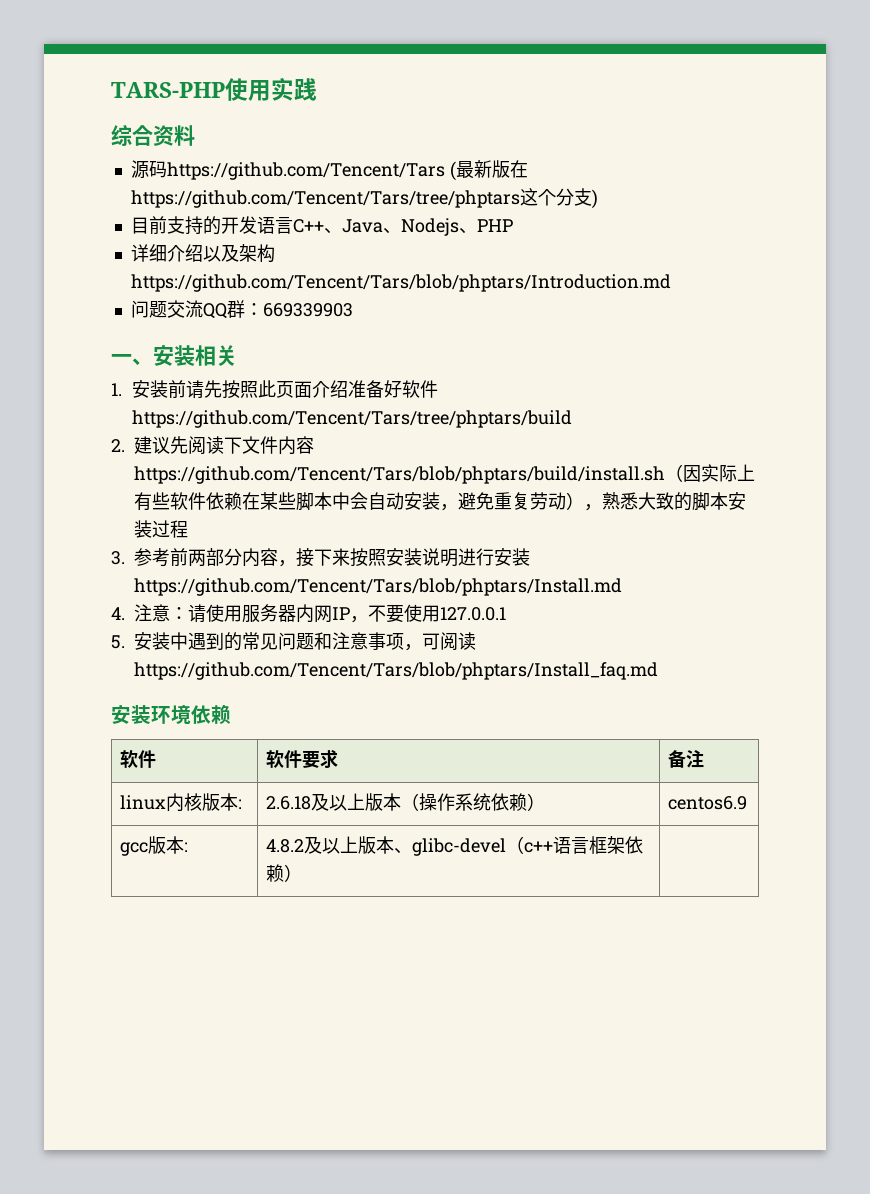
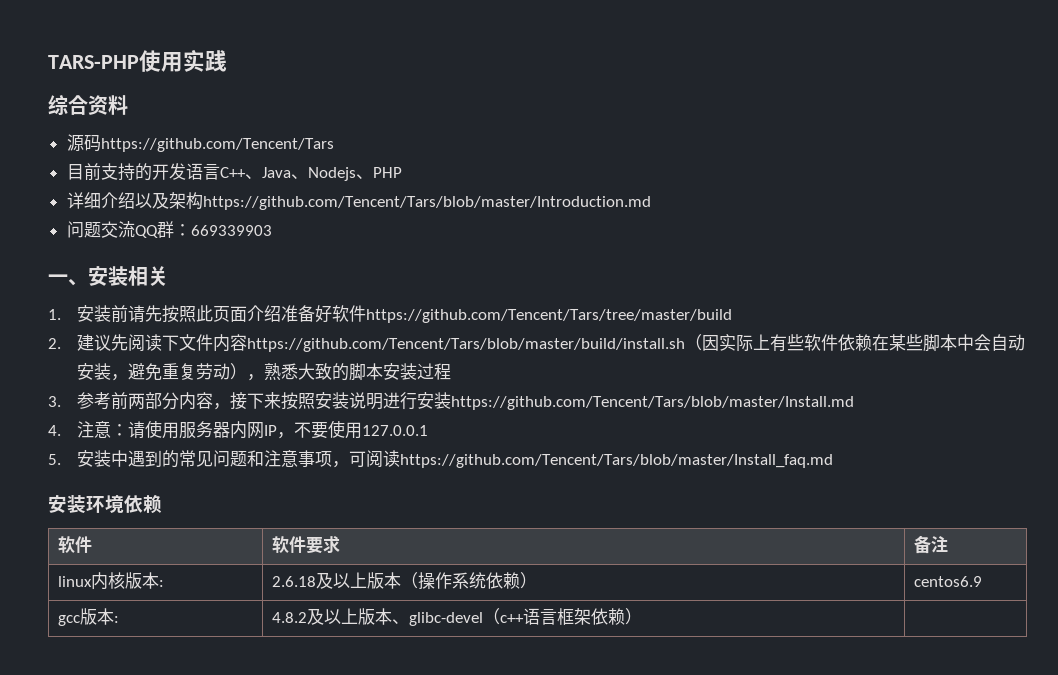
[449,160,528,181] [130,188,598,209] (最新版在https://github.com/Tencent/Tars/tree/phptars这个分支) -> (334, 145) none
[130,274,671,292] https://github.com/Tencent/Tars/blob/phptars/Introduction.md -> [202,196,651,210] https://github.com/Tencent/Tars/blob/master/Introduction.md
[132,410,573,428] https://github.com/Tencent/Tars/tree/phptars/build -> [366,309,733,323] https://github.com/Tencent/Tars/tree/master/build
[134,466,665,484] https://github.com/Tencent/Tars/blob/phptars/build/install.sh -> [247,338,686,352] https://github.com/Tencent/Tars/blob/master/build/install.sh
[134,578,622,596] https://github.com/Tencent/Tars/blob/phptars/Install.md -> [451,396,855,410] https://github.com/Tencent/Tars/blob/master/Install.md
[134,662,658,680] https://github.com/Tencent/Tars/blob/phptars/Install_faq.md -> [400,454,834,468] https://github.com/Tencent/Tars/blob/master/Install_faq.md

